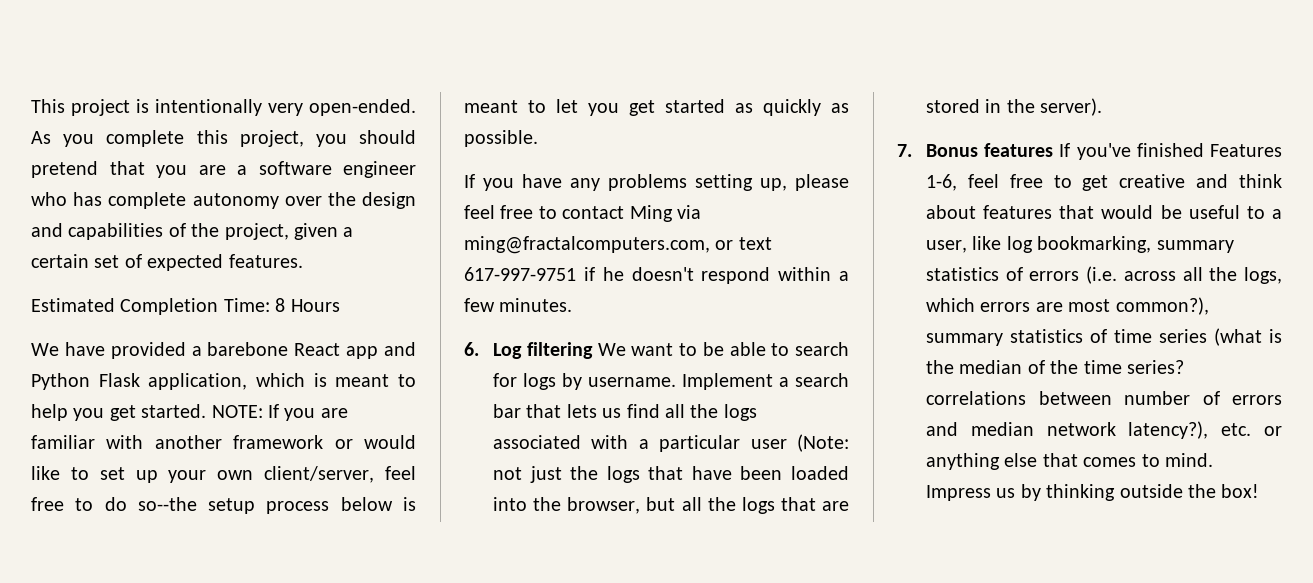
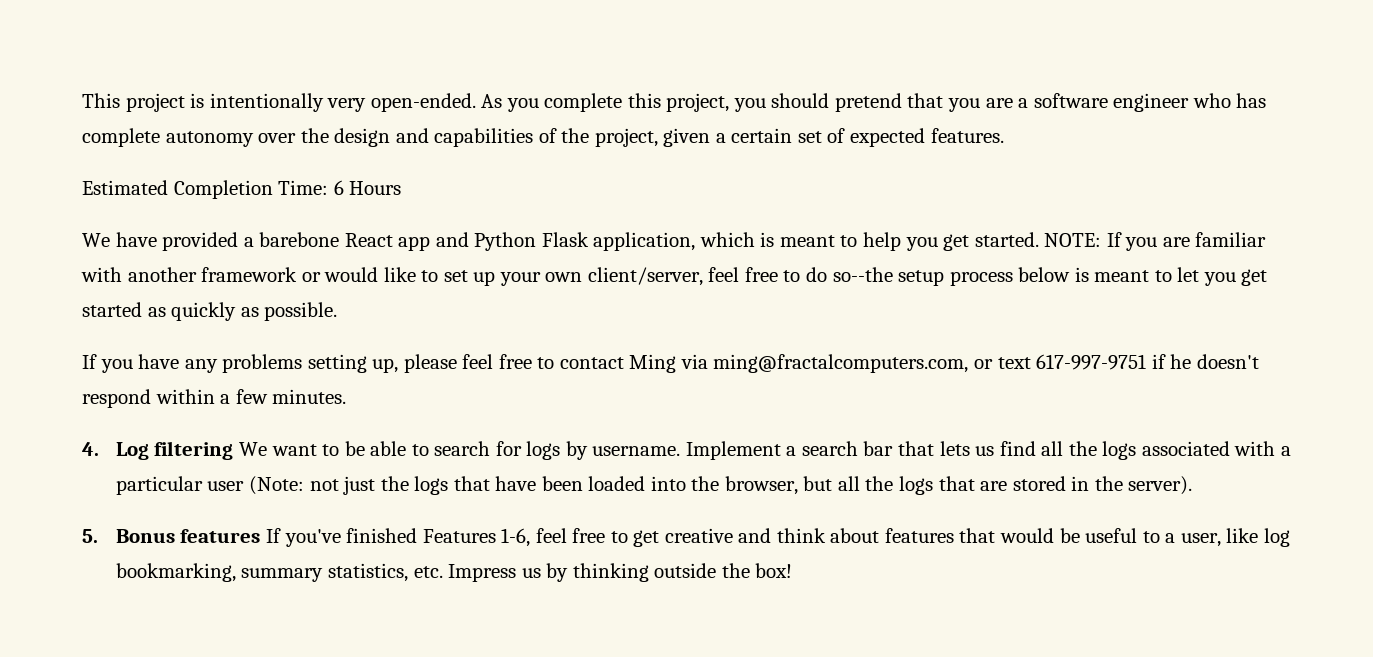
[275,298,286,312] 8 -> [333,180,344,195] 6
[464,342,479,356] 6. -> [82,442,99,456] 4.
[897,144,912,157] 7. -> [82,529,98,543] 5.
[926,266,1282,284] [926,297,1209,315] [926,328,1282,346] [926,360,1185,374] [926,391,1282,405] [926,421,1282,439] [926,453,1214,470] statistics of errors (i.e. across all the logs, which errors are most common?), summary statistics of time series (what is the median of the time series? correlations between number of errors and median network latency?), etc. or anything else that comes to mind. -> [327,563,443,582] statistics, etc.

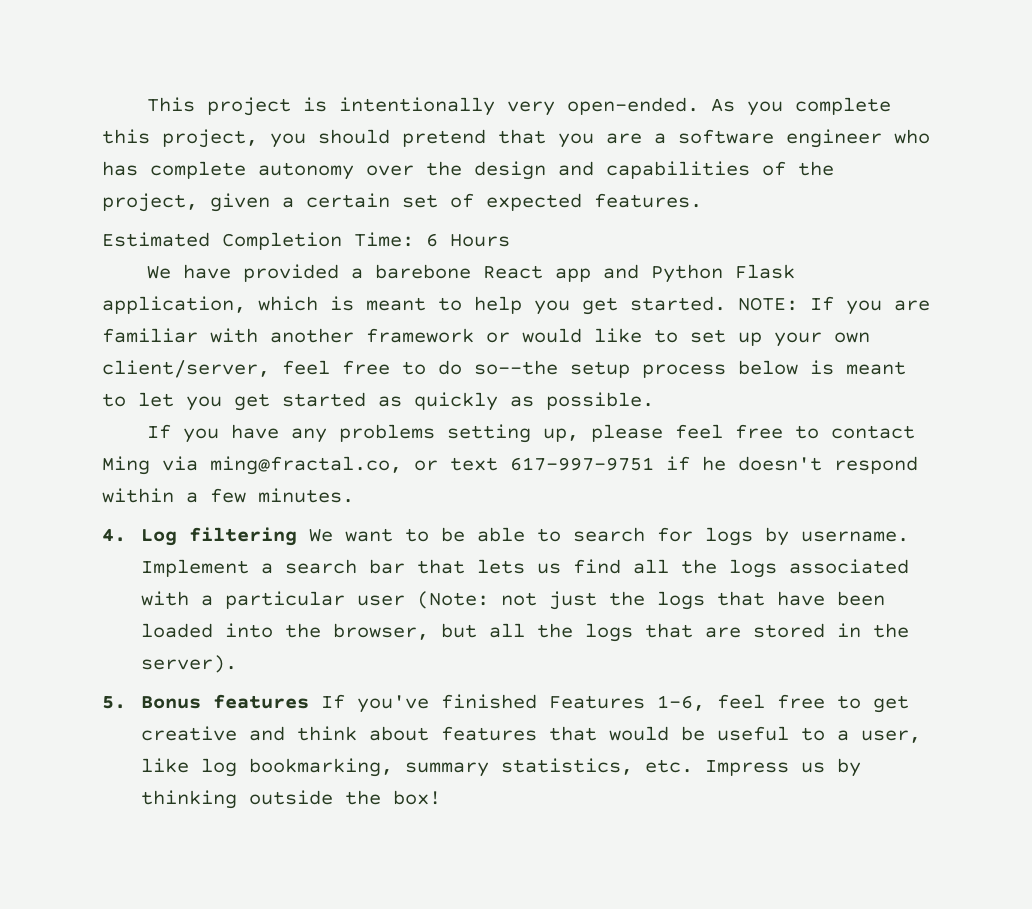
[713,354,969,373] ming@fractalcomputers.com, -> [210,456,402,475] ming@fractal.co,

